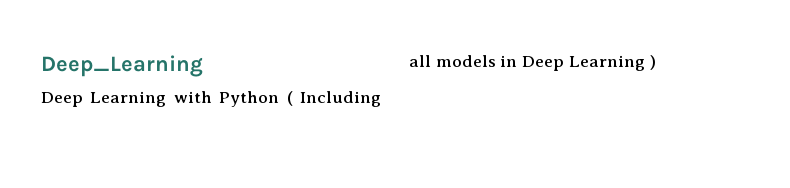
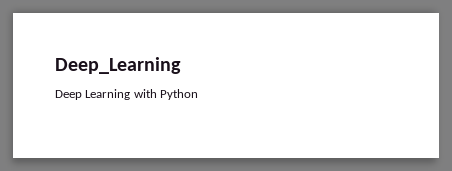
[286,91,381,107] [409,55,656,71] ( Including all models in Deep Learning ) -> (199, 94) none

